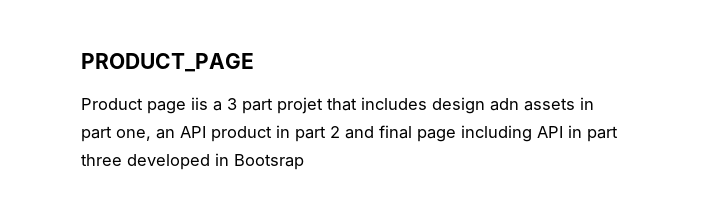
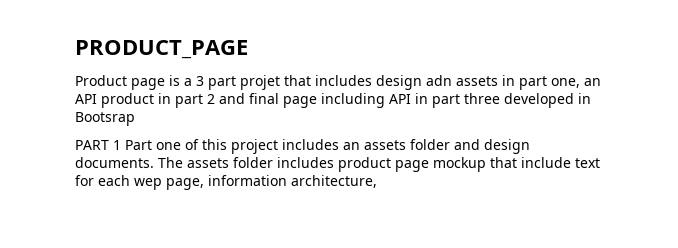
[191,97,208,110] iis -> [169,75,180,86] is
(304, 162) none -> [75,139,530,154] [75,157,600,172] [75,175,377,190] // PART 1 Part one of this project includes an assets folder and design documents. The assets folder includes product page mockup that include text for each wep page, information architecture,

